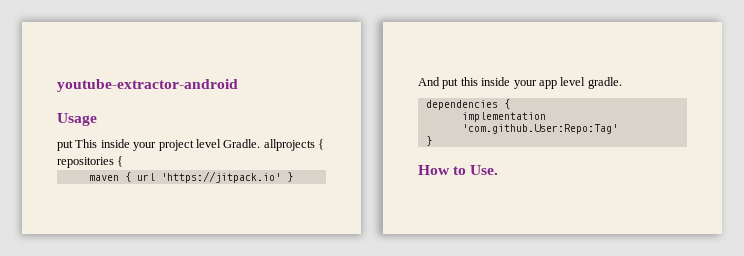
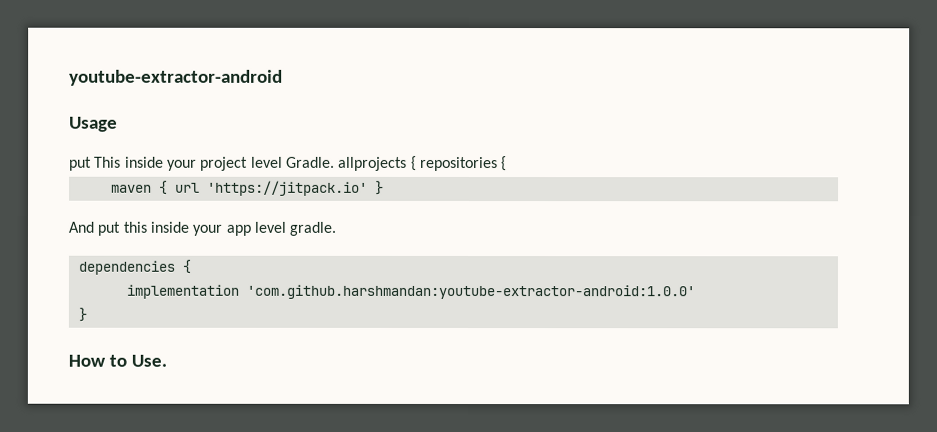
[461,124,618,134] 'com.github.User:Repo:Tag' -> [245,284,695,300] 'com.github.harshmandan:youtube-extractor-android:1.0.0'

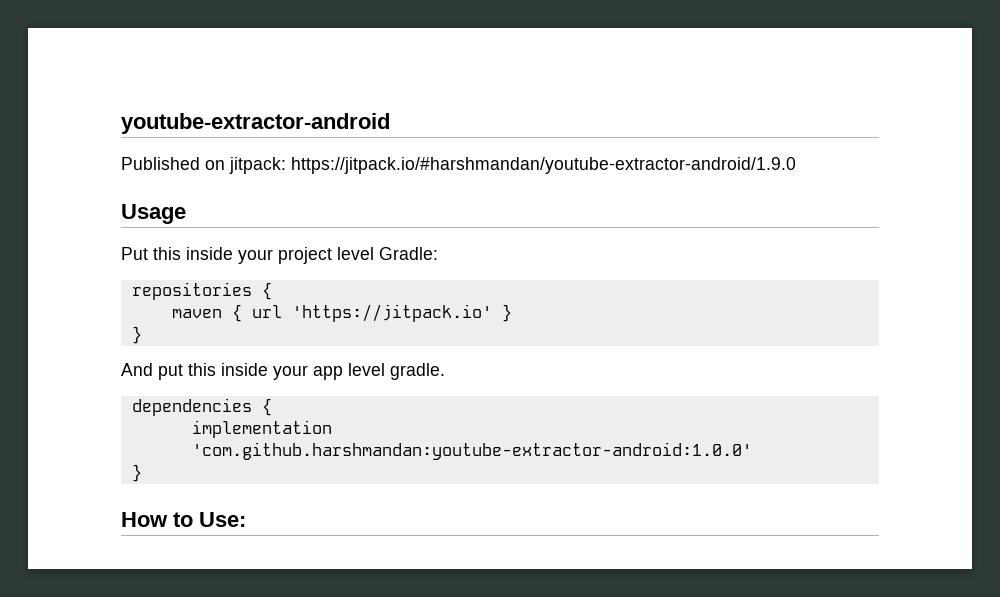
(283, 77) none -> [121,157,796,174] // Published on jitpack: https://jitpack.io/#harshmandan/youtube-extractor-android/1.9.0
[69,156,122,171] put This -> [121,247,181,260] Put this
[285,155,417,171] Gradle. allprojects { -> [379,247,438,260] Gradle: //
(384, 187) none -> [131,326,142,344] // }
[130,354,167,367] Use. -> [199,512,246,527] Use:

